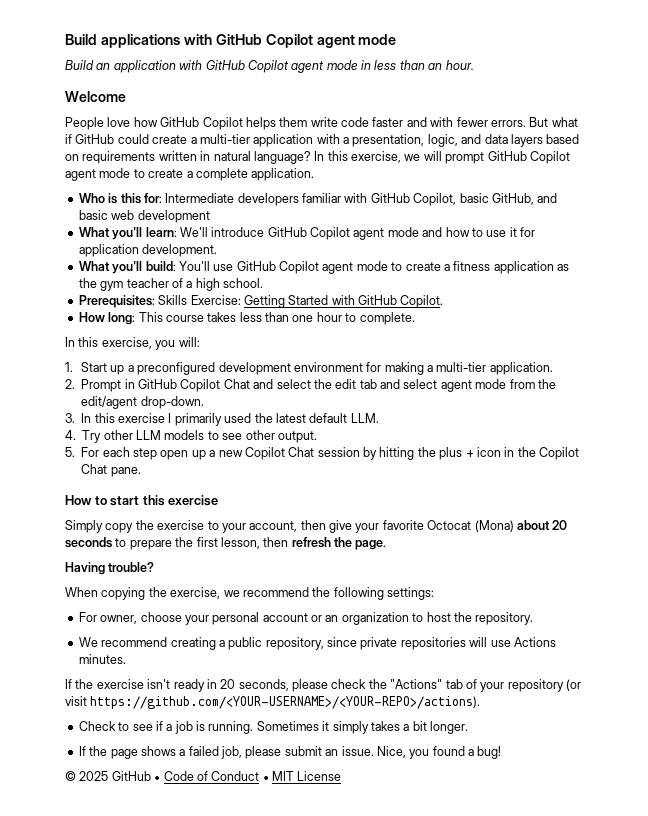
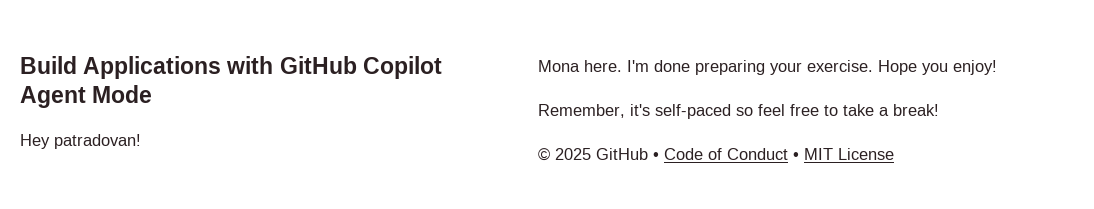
[65,34,397,48] [65,60,474,73] [65,91,126,102] [65,117,578,130] [65,134,580,147] [65,151,570,164] [65,168,315,181] [78,193,558,206] [78,210,210,223] [78,227,535,240] [78,244,218,257] [78,261,569,274] [78,278,263,291] [78,295,444,308] [78,312,415,325] [65,337,200,350] [65,362,553,375] [65,379,556,392] [81,396,204,409] [65,413,379,426] [65,430,317,443] [65,447,579,460] [81,464,141,477] [65,495,219,506] [65,520,568,533] [65,537,387,550] [65,562,155,575] [65,587,434,600] [78,612,534,625] [78,637,556,650] [78,654,126,664] [65,679,581,692] [65,696,481,709] [78,721,468,734] [78,746,502,759] Build applications with GitHub Copilot agent mode // Build an application with GitHub Copilot agent mode in less than an hour. // Welcome // People love how GitHub Copilot helps them write code faster and with fewer errors. But what if GitHub could create a multi-tier application with a presentation, logic, and data layers based on requirements written in natural language? In this exercise, we will prompt GitHub Copilot agent mode to create a complete application. // Who is this for: Intermediate developers familiar with GitHub Copilot, basic GitHub, and basic web development // What you'll learn: We'll introduce GitHub Copilot agent mode and how to use it for application development. // What you'll build: You'll use GitHub Copilot agent mode to create a fitness application as the gym teacher of a high school. // Prerequisites: Skills Exercise: Getting Started with GitHub Copilot. // How long: This course takes less than one hour to complete. // In this exercise, you will: // 1. Start up a preconfigured development environment for making a multi-tier application. // 2. Prompt in GitHub Copilot Chat and select the edit tab and select agent mode from the edit/agent drop-down. // 3. In this exercise I primarily used the latest default LLM. // 4. Try other LLM models to see other output. // 5. For each step open up a new Copilot Chat session by hitting the plus + icon in the Copilot Chat pane. // How to start this exercise // Simply copy the exercise to your account, then give your favorite Octocat (Mona) about 20 seconds to prepare the first lesson, then refresh the page. // Having trouble? // When copying the exercise, we recommend the following settings: // For owner, choose your personal account or an organization to host the repository. // We recommend creating a public repository, since private repositories will use Actions minutes. // If the exercise isn't ready in 20 seconds, please check the "Actions" tab of your repository (or visit https://github.com/<YOUR-USERNAME>/<YOUR-REPO>/actions). // Check to see if a job is running. Sometimes it simply takes a bit longer. // If the page shows a failed job, please submit an issue. Nice, you found a bug! -> [20,56,442,79] [20,85,153,108] [20,134,141,149] [538,60,997,75] [538,104,939,119] Build Applications with GitHub Copilot Agent Mode // Hey patradovan! // Mona here. I'm done preparing your exercise. Hope you enjoy! // Remember, it's self-paced so feel free to take a break!

